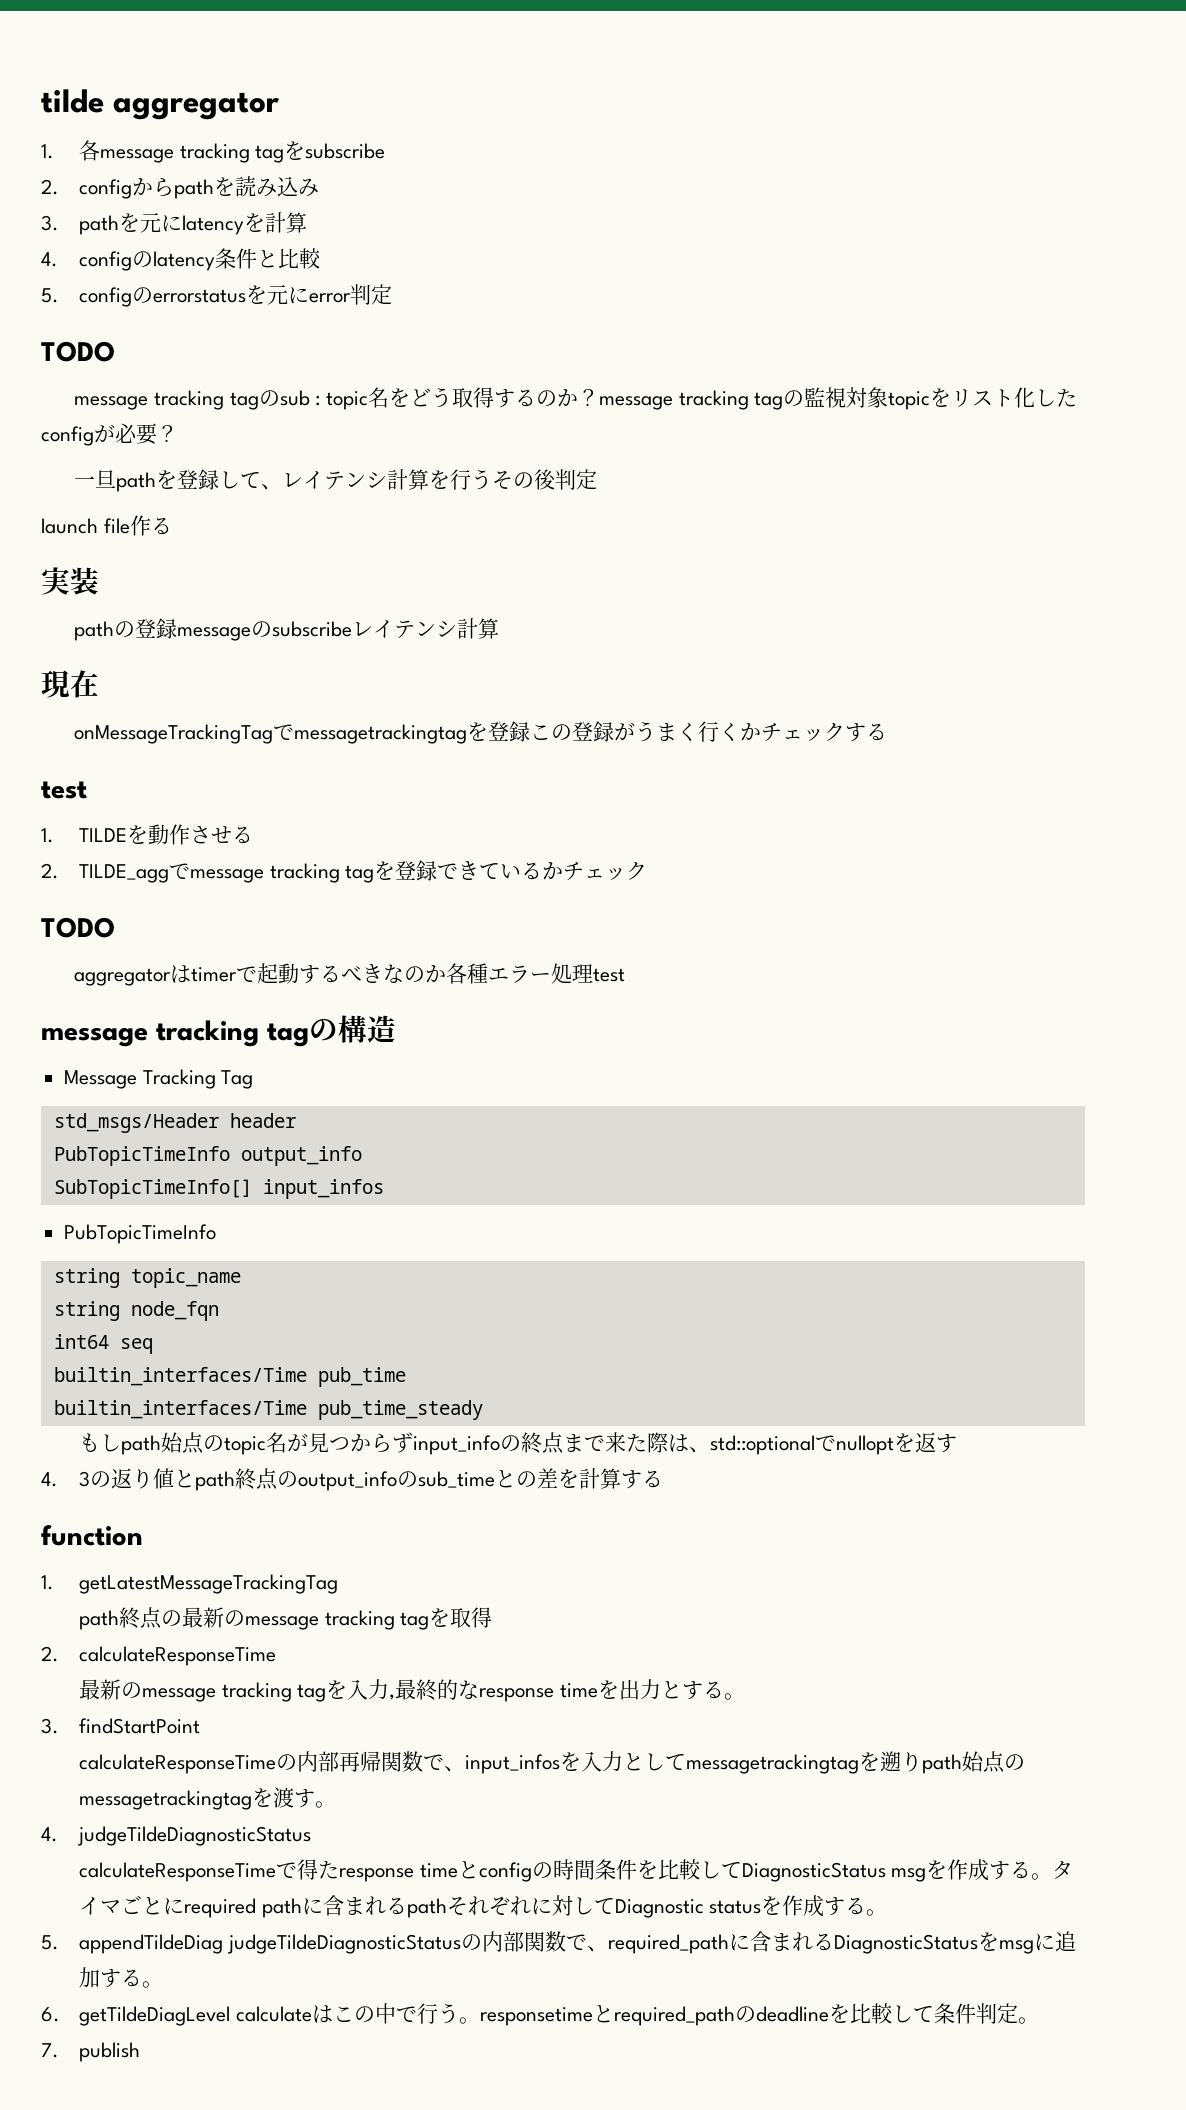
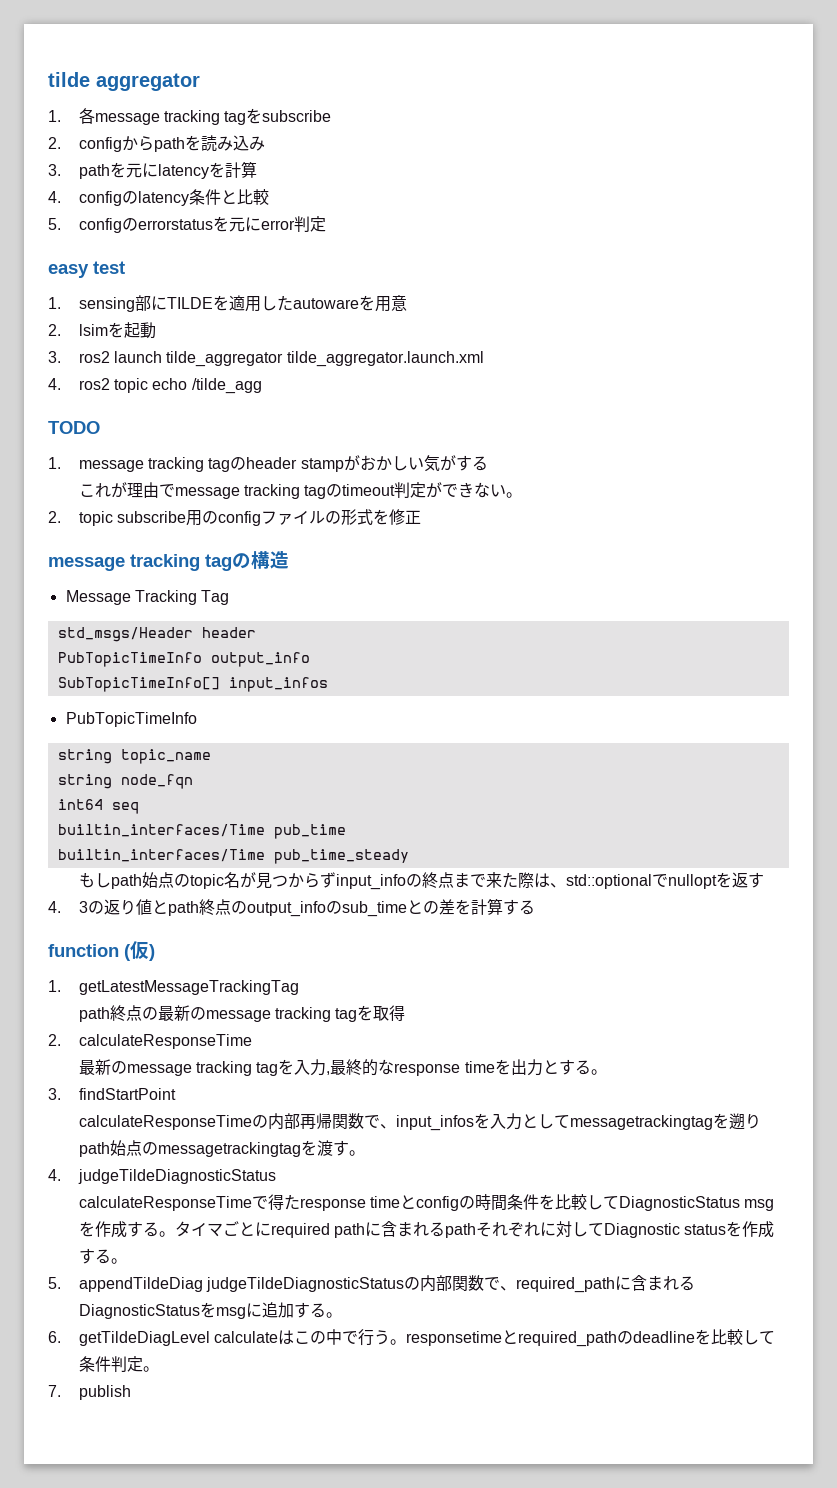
[41,341,115,362] [74,387,1078,410] [41,423,178,446] [74,469,598,492] [41,515,172,536] [41,567,99,595] [74,618,500,641] [41,670,99,698] [74,721,888,744] [41,781,87,799] [41,824,254,845] [41,860,648,883] [41,917,115,938] [74,963,626,986] // TODO // message tracking tagのsub : topic名をどう取得するのか？message tracking tagの監視対象topicをリスト化したconfigが必要？ // 一旦pathを登録して、レイテンシ計算を行うその後判定 // launch file作る // 実装 // pathの登録messageのsubscribeレイテンシ計算 // 現在 // onMessageTrackingTagでmessagetrackingtagを登録この登録がうまく行くかチェックする // test // 1. TILDEを動作させる // 2. TILDE_aggでmessage tracking tagを登録できているかチェック // TODO // aggregatorはtimerで起動するべきなのか各種エラー処理test -> [48,261,125,278] [48,295,407,312] [48,322,156,339] [48,351,484,367] [48,378,262,394] [48,421,100,434] [48,455,488,472] [78,482,523,499] [48,509,421,526] // easy test // 1. sensing部にTILDEを適用したautowareを用意 // 2. lsimを起動 // 3. ros2 launch tilde_aggregator tilde_aggregator.launch.xml // 4. ros2 topic echo /tilde_agg // TODO // 1. message tracking tagのheader stampがおかしい気がする // これが理由でmessage tracking tagのtimeout判定ができない。 // 2. topic subscribe用のconfigファイルの形式を修正
(143, 1535) none -> [124,941,155,961] (仮)

